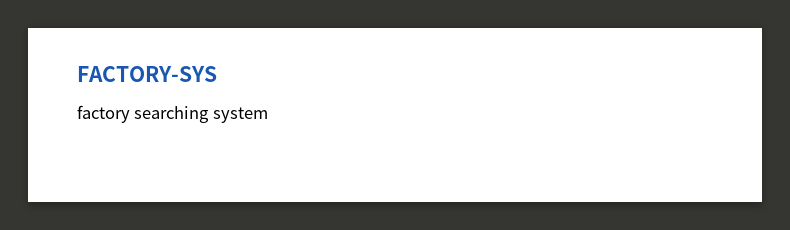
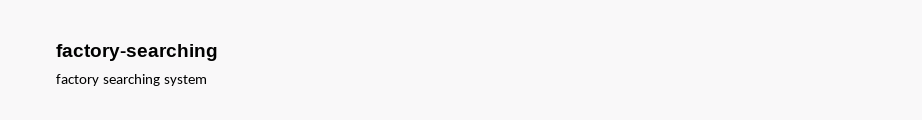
[77,66,217,82] FACTORY-SYS -> [56,44,218,61] factory-searching

